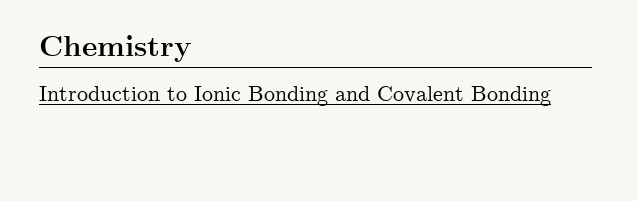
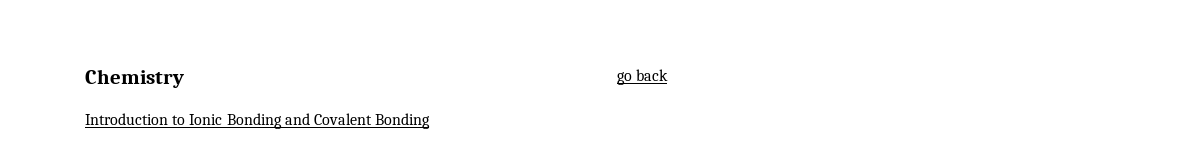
(551, 96) none -> [617,69,669,85] // go back

